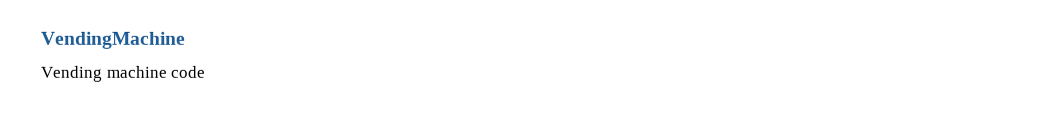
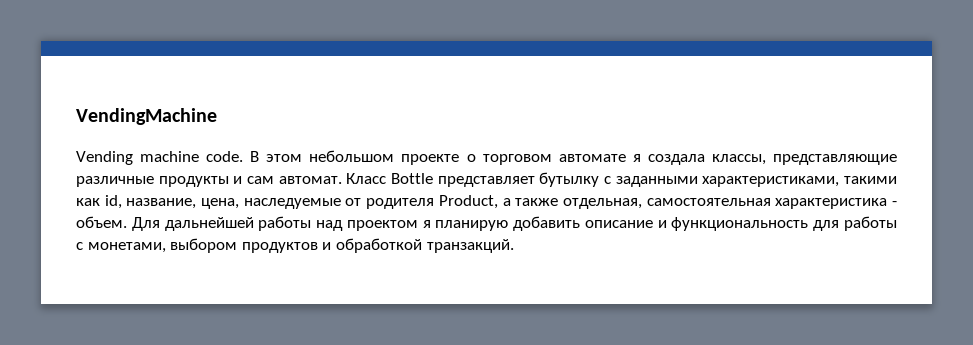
[170,65,207,78] code -> [206,150,898,165] [76,172,897,187] [76,195,897,209] [76,216,897,231] [76,238,514,253] code. В этом небольшом проекте о торговом автомате я создала классы, представляющие различные продукты и сам автомат. Класс Bottle представляет бутылку с заданными характеристиками, такими как id, название, цена, наследуемые от родителя Product, а также отдельная, самостоятельная характеристика - объем. Для дальнейшей работы над проектом я планирую добавить описание и функциональность для работы с монетами, выбором продуктов и обработкой транзакций.

